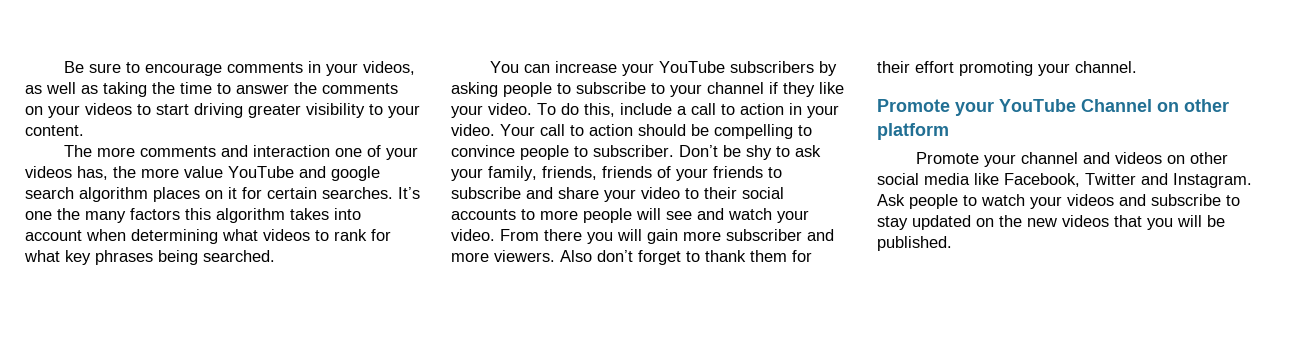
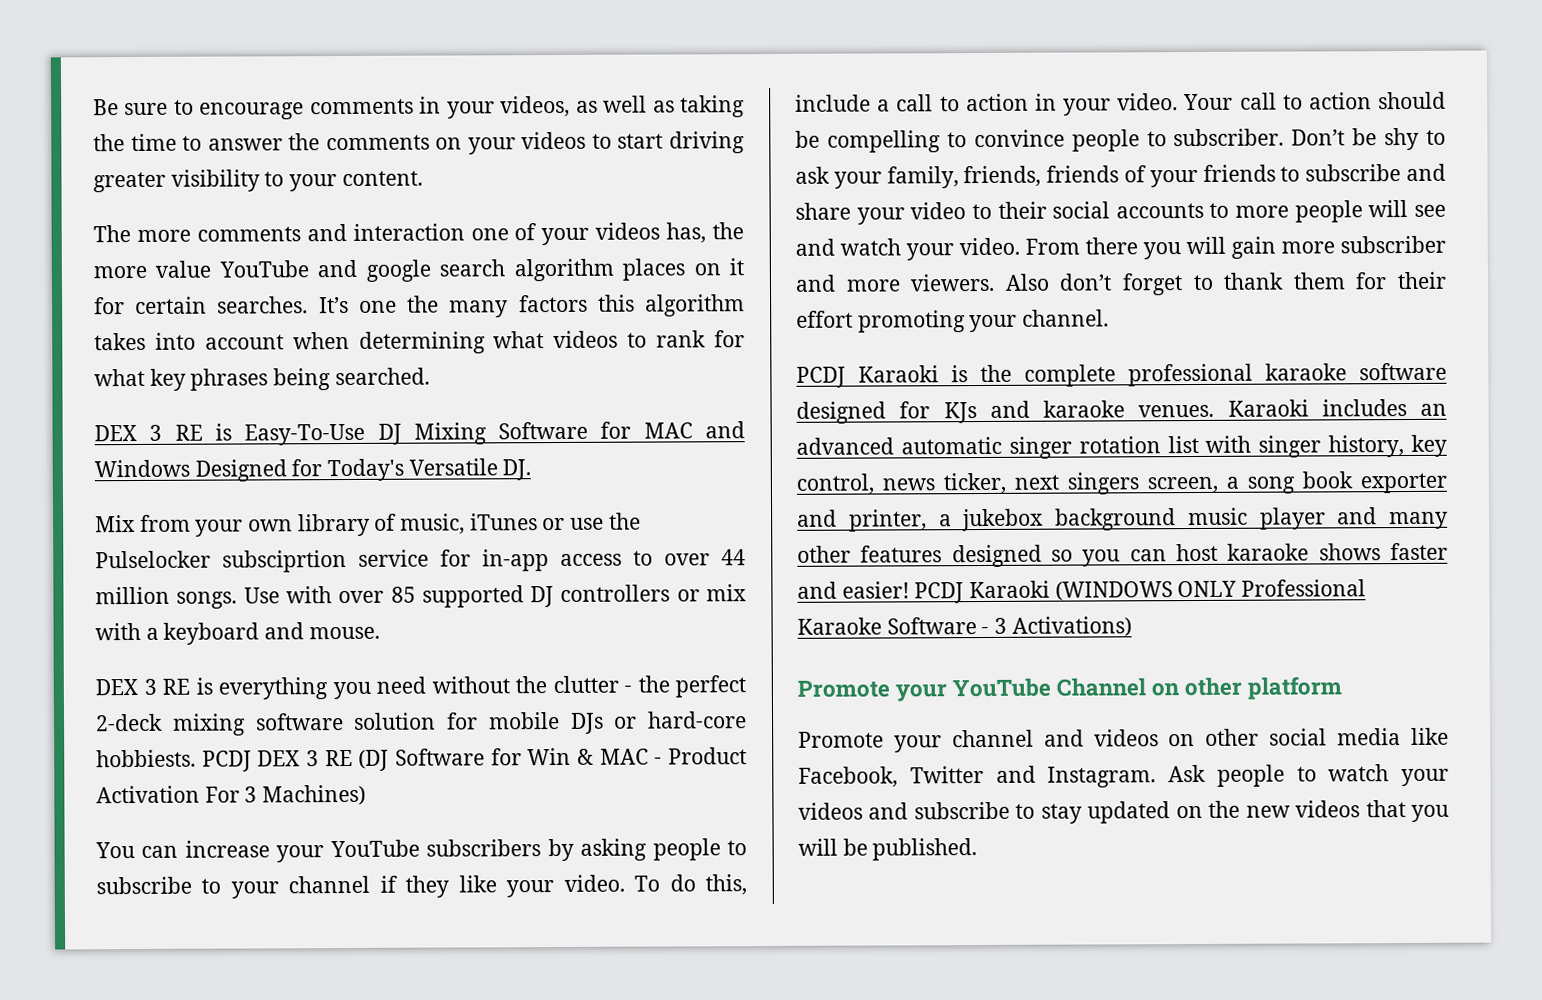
(275, 256) none -> [94,421,745,446] [94,458,532,482] [95,512,641,537] [95,549,746,573] [95,584,747,609] [95,622,380,645] [95,675,746,700] [96,711,747,736] [96,747,747,772] [96,784,367,806] // DEX 3 RE is Easy-To-Use DJ Mixing Software for MAC and Windows Designed for Today's Versatile DJ. // Mix from your own library of music, iTunes or use the Pulselocker subsciprtion service for in-app access to over 44 million songs. Use with over 85 supported DJ controllers or mix with a keyboard and mouse. // DEX 3 RE is everything you need without the clutter - the perfect 2-deck mixing software solution for mobile DJs or hard-core hobbiests. PCDJ DEX 3 RE (DJ Software for Win & MAC - Product Activation For 3 Machines)
(1137, 67) none -> [796,362,1447,388] [796,399,1447,424] [796,434,1447,459] [796,471,1447,495] [797,507,1448,532] [797,542,1448,568] [797,579,1367,604] [797,616,1132,637] // PCDJ Karaoki is the complete professional karaoke software designed for KJs and karaoke venues. Karaoki includes an advanced automatic singer rotation list with singer history, key control, news ticker, next singers screen, a song book exporter and printer, a jukebox background music player and many other features designed so you can host karaoke shows faster and easier! PCDJ Karaoki (WINDOWS ONLY Professional Karaoke Software - 3 Activations)

